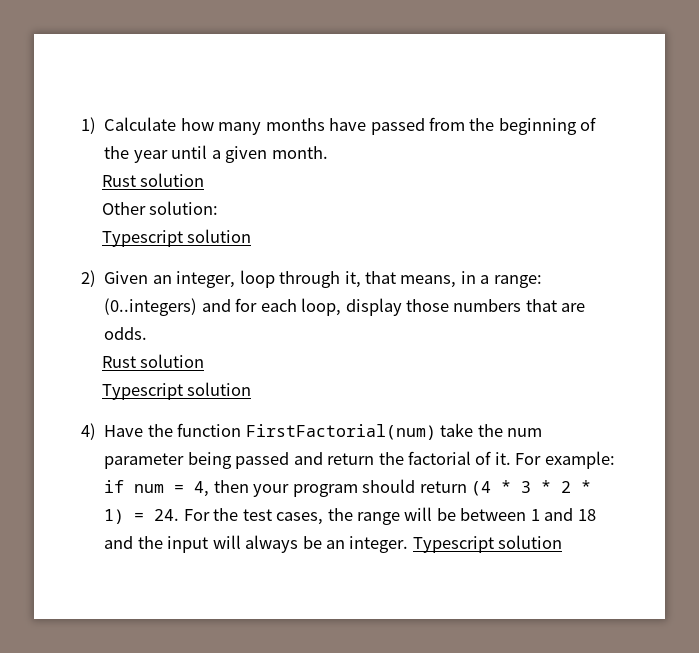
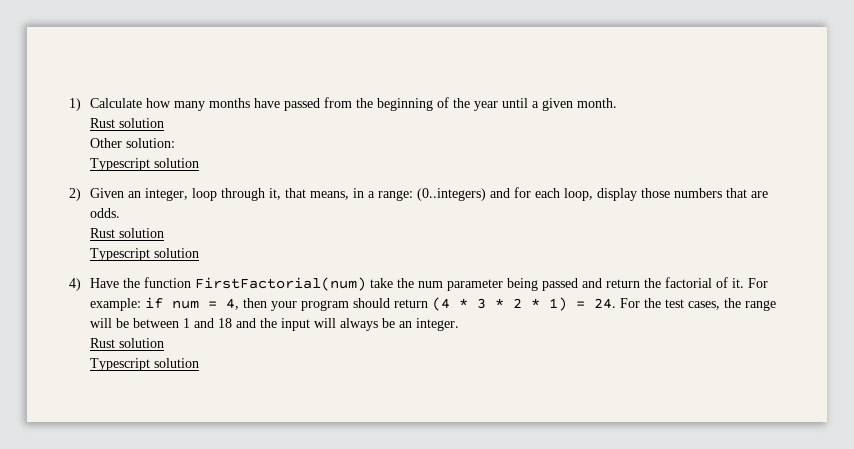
(409, 544) none -> [90,338,165,348] // Rust solution //

